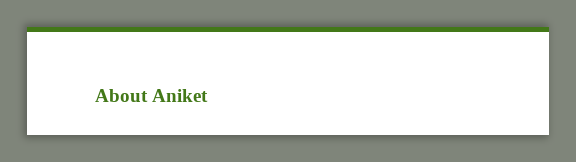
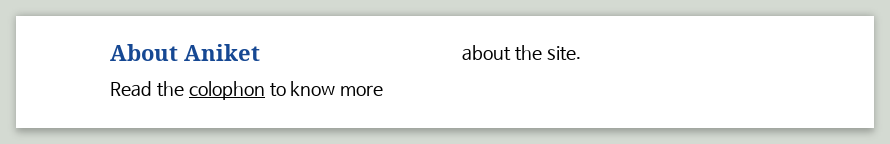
(209, 95) none -> [110,81,384,100] [462,45,581,61] // Read the colophon to know more about the site.

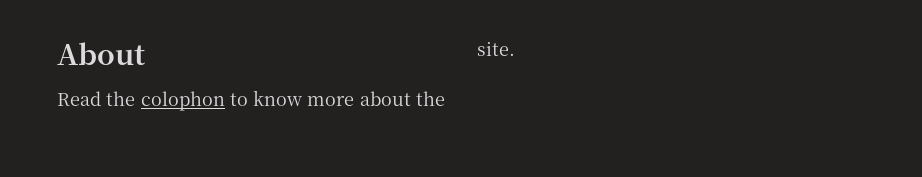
[184,44,260,61] Aniket -> (146, 53) none

